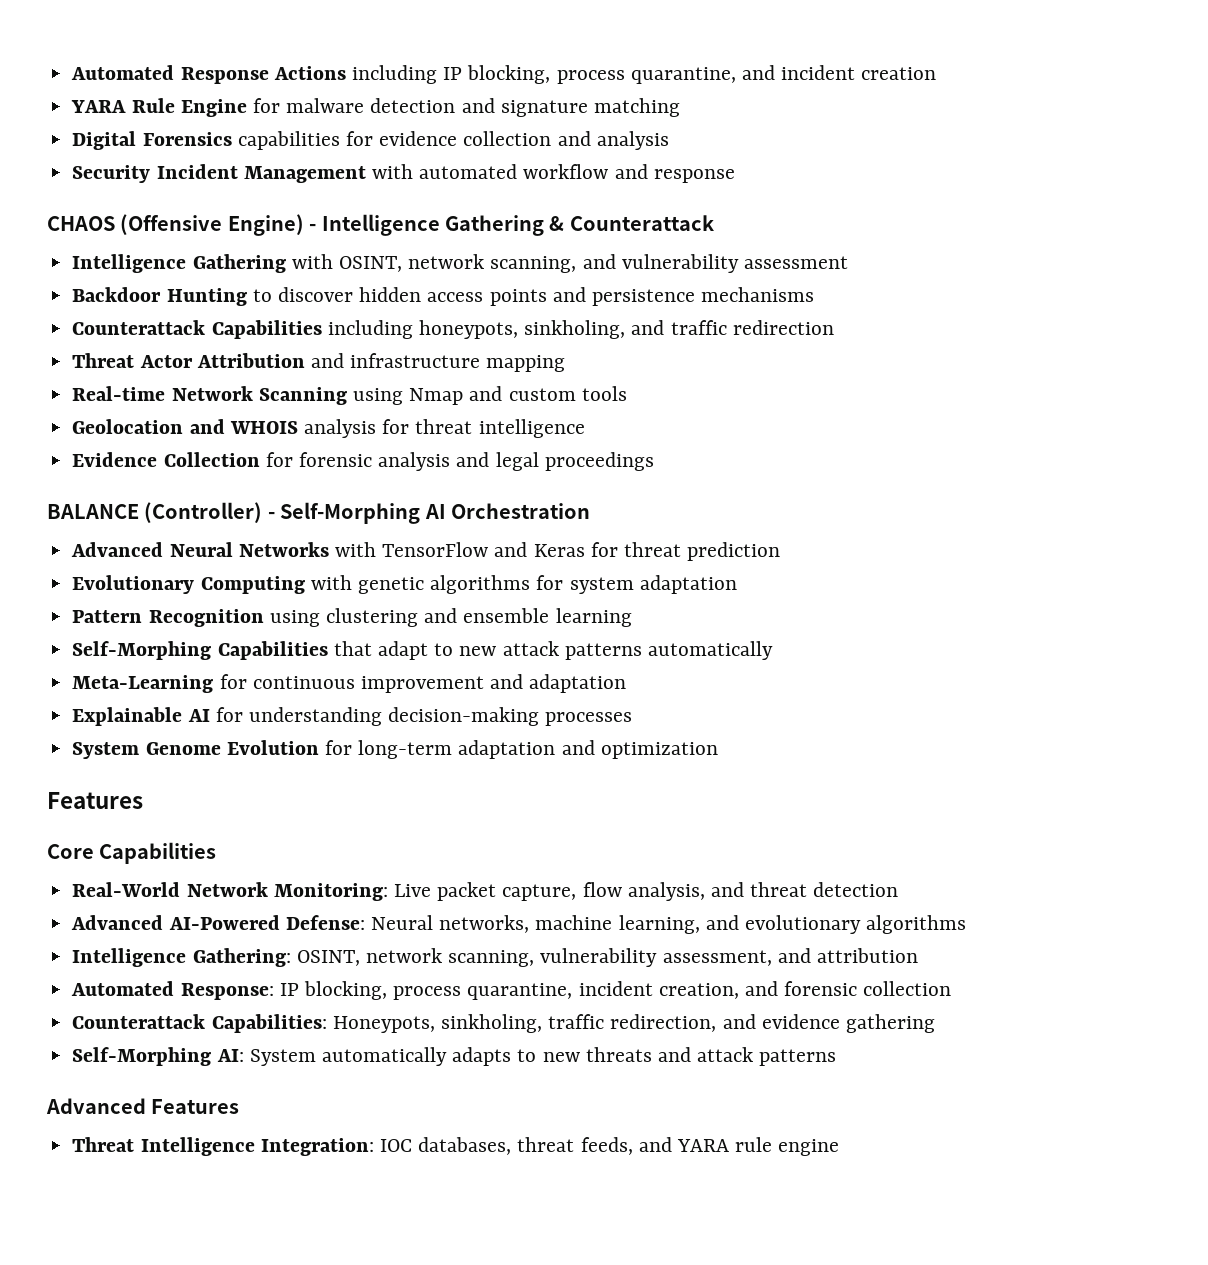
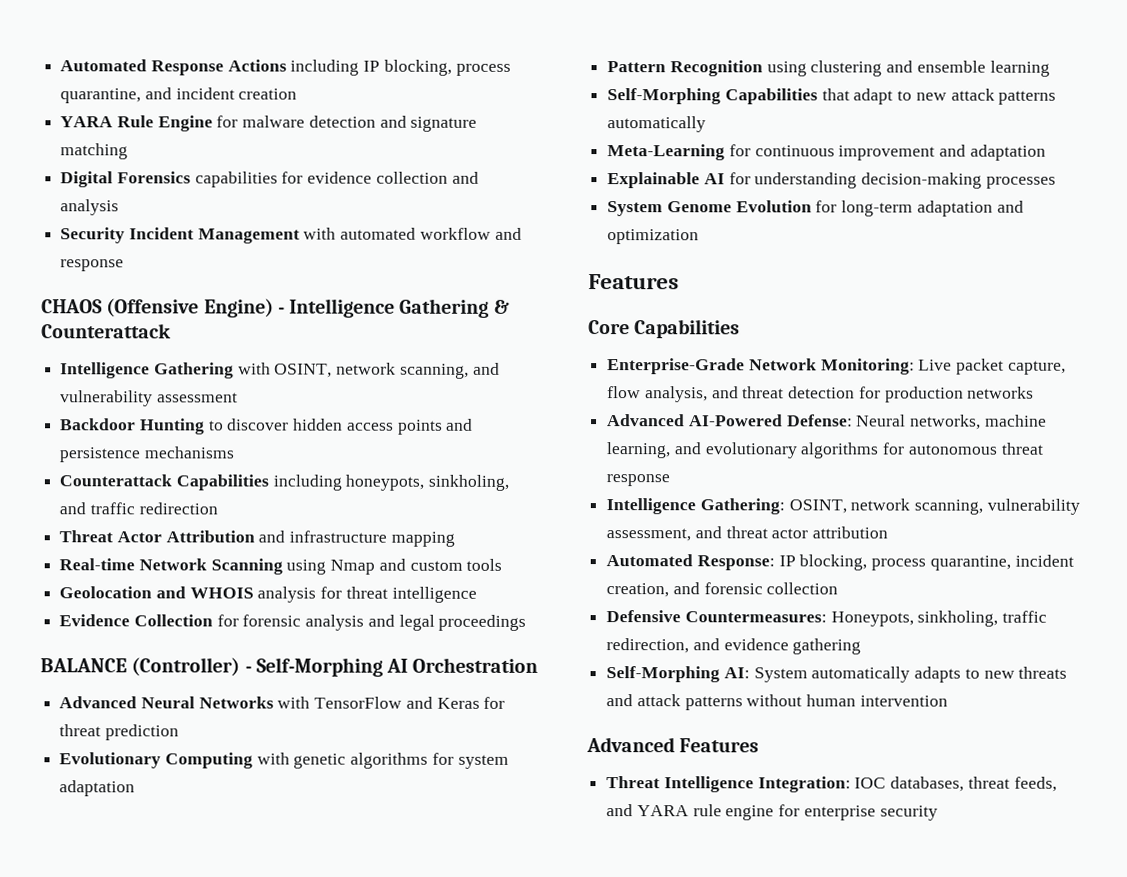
[72,882,181,897] Real-World -> [607,358,746,375] Enterprise-Grade
(899, 889) none -> [858,386,1035,403] for production networks
(967, 924) none -> [882,442,1043,455] [606,474,671,487] for autonomous threat response
(811, 955) none -> [725,526,809,539] threat actor
[72,1014,327,1033] Counterattack Capabilities: -> [606,610,827,623] Defensive Countermeasures:
(837, 1057) none -> [746,694,948,707] without human intervention
(840, 1147) none -> [778,804,938,821] for enterprise security

